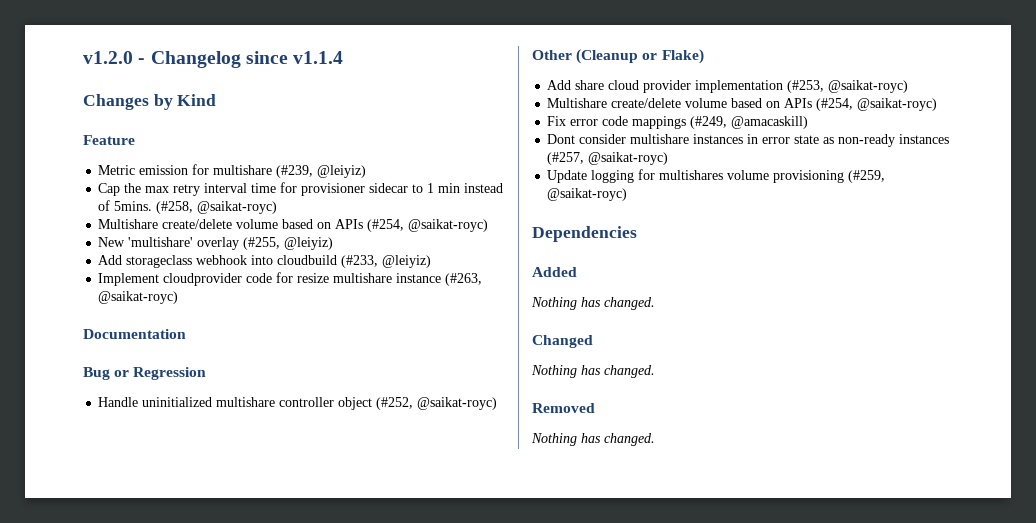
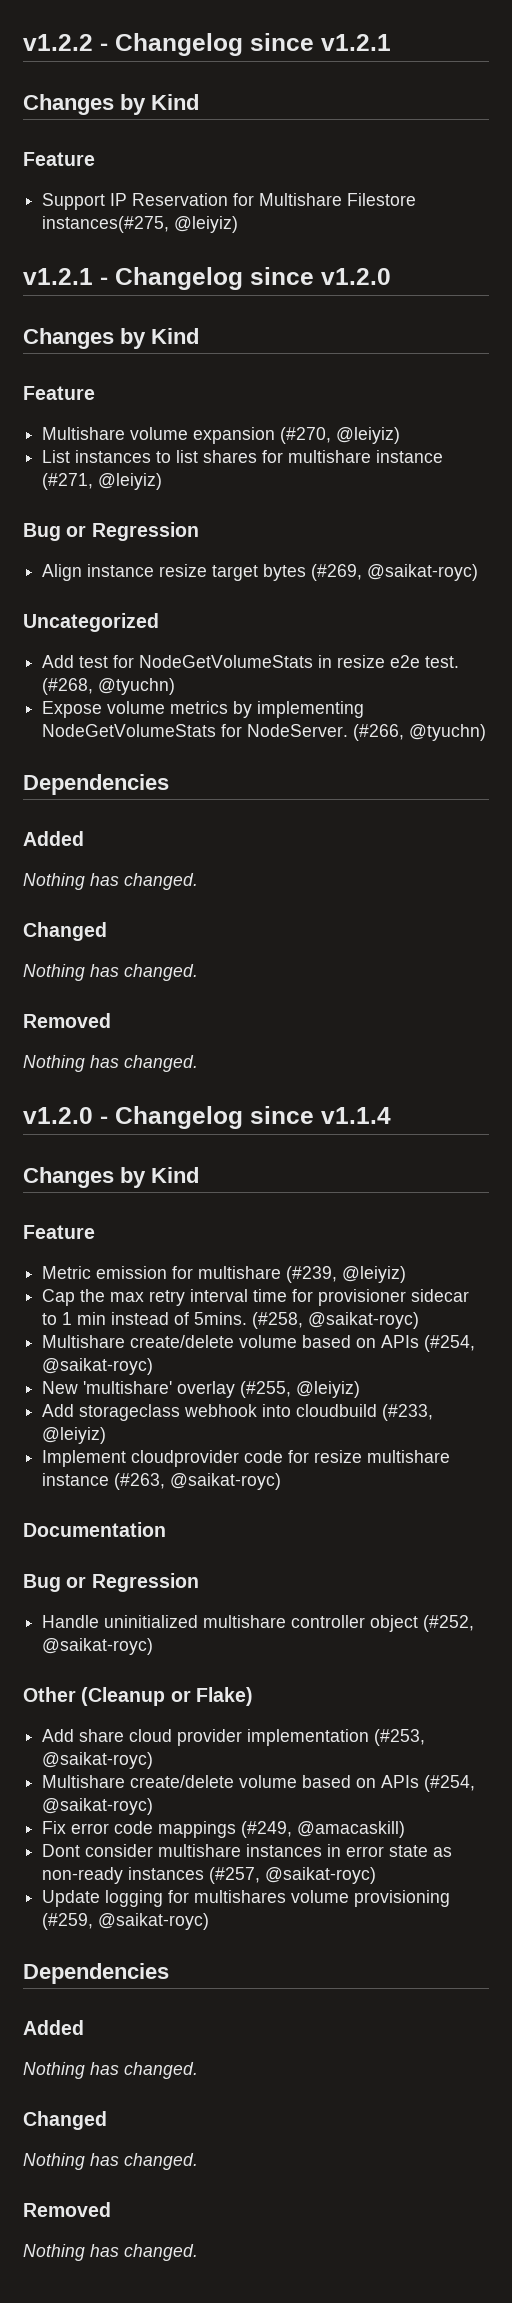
(83, 57) none -> [23,33,391,56] [23,94,199,115] [23,152,95,166] [42,193,417,210] [42,216,239,233] [23,267,391,290] [23,328,199,349] [23,386,95,400] [42,427,401,444] [42,450,444,463] [42,473,163,490] [23,522,199,541] [42,564,479,581] [23,613,159,632] [42,655,460,668] [42,678,176,695] [42,701,365,718] [42,724,487,741] [23,774,169,795] [23,831,84,846] [23,873,198,890] [23,922,107,941] [23,964,198,981] [23,1013,111,1028] [23,1055,198,1072] v1.2.2 - Changelog since v1.2.1 // Changes by Kind // Feature // Support IP Reservation for Multishare Filestore instances(#275, @leiyiz) // v1.2.1 - Changelog since v1.2.0 // Changes by Kind // Feature // Multishare volume expansion (#270, @leiyiz) // List instances to list shares for multishare instance (#271, @leiyiz) // Bug or Regression // Align instance resize target bytes (#269, @saikat-royc) // Uncategorized // Add test for NodeGetVolumeStats in resize e2e test. (#268, @tyuchn) // Expose volume metrics by implementing NodeGetVolumeStats for NodeServer. (#266, @tyuchn) // Dependencies // Added // Nothing has changed. // Changed // Nothing has changed. // Removed // Nothing has changed. //

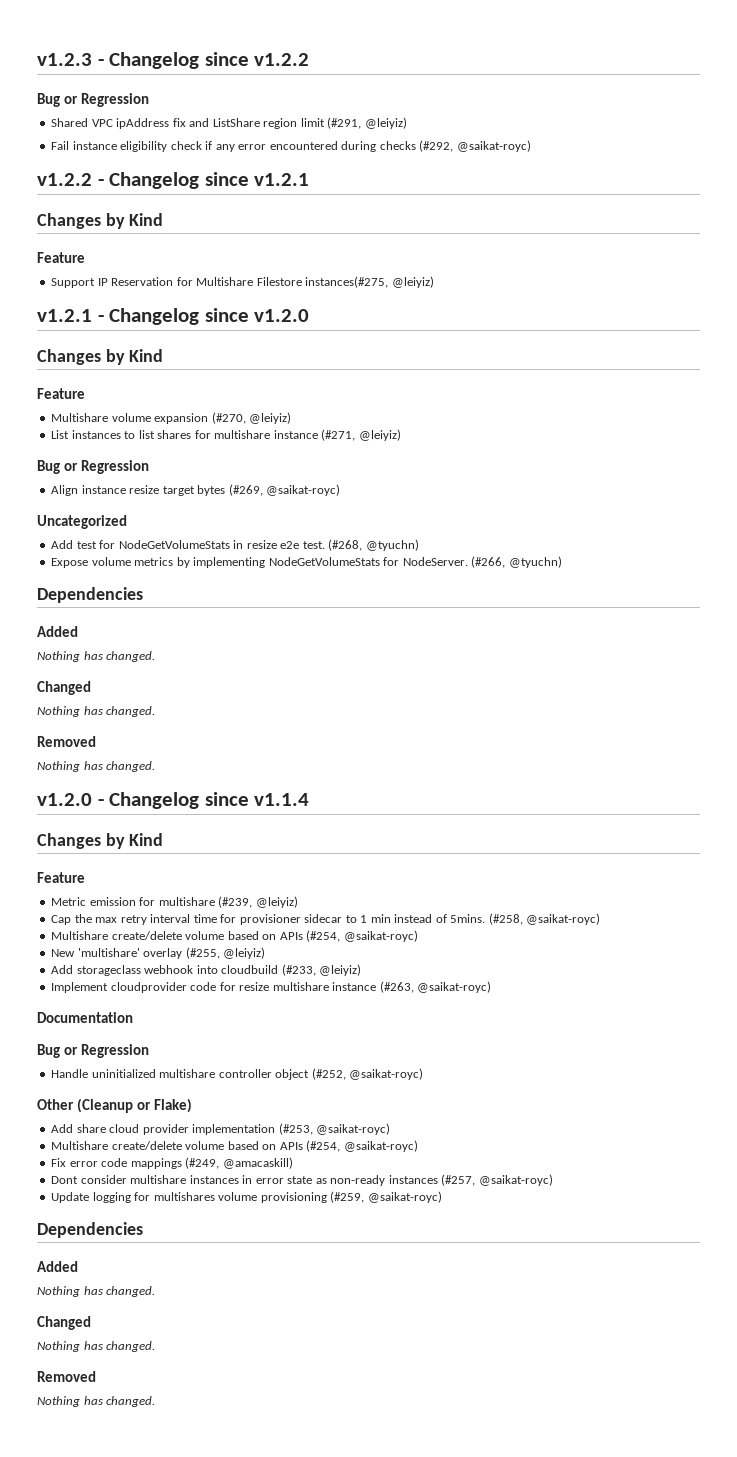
(23, 42) none -> [37,52,310,69] [37,93,150,107] [51,117,407,129] [51,140,531,152] v1.2.3 - Changelog since v1.2.2 // Bug or Regression // Shared VPC ipAddress fix and ListShare region limit (#291, @leiyiz) // Fail instance eligibility check if any error encountered during checks (#292, @saikat-royc) //

